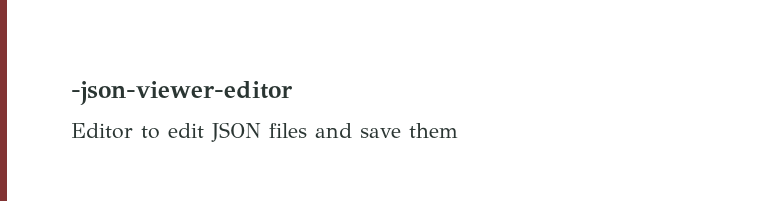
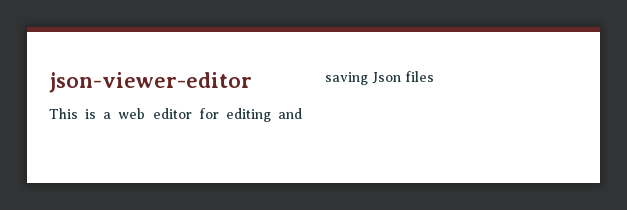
[71,81,293,105] [71,122,458,142] -json-viewer-editor // Editor to edit JSON files and save them -> [49,72,252,93] [49,108,302,122] [325,71,434,85] json-viewer-editor // This is a web editor for editing and saving Json files

